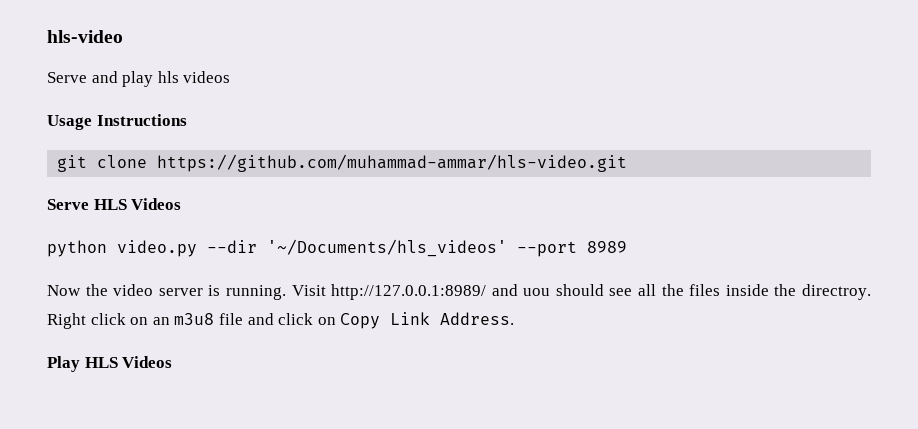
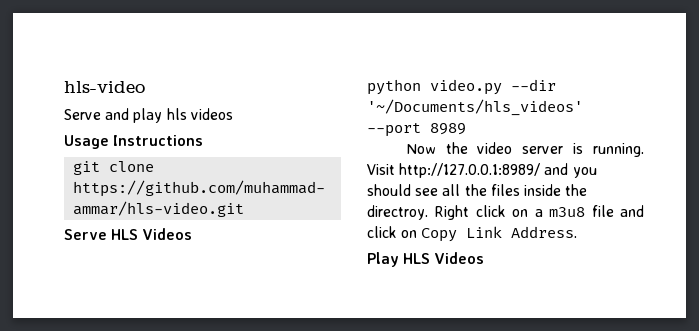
[523,288,551,296] uou -> [572,167,597,178] you
[152,317,170,325] an -> [534,209,543,217] a

